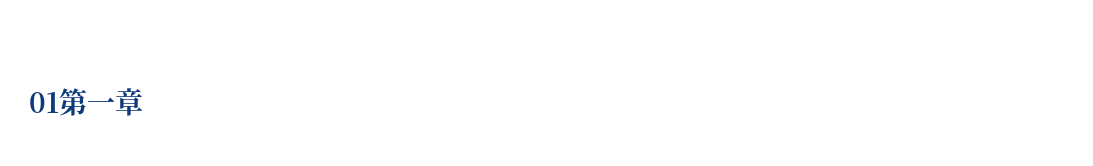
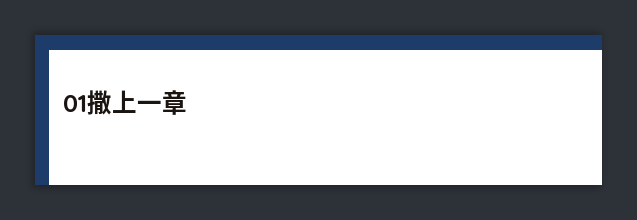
[59,88,87,116] 第 -> [87,90,137,115] 撒上

